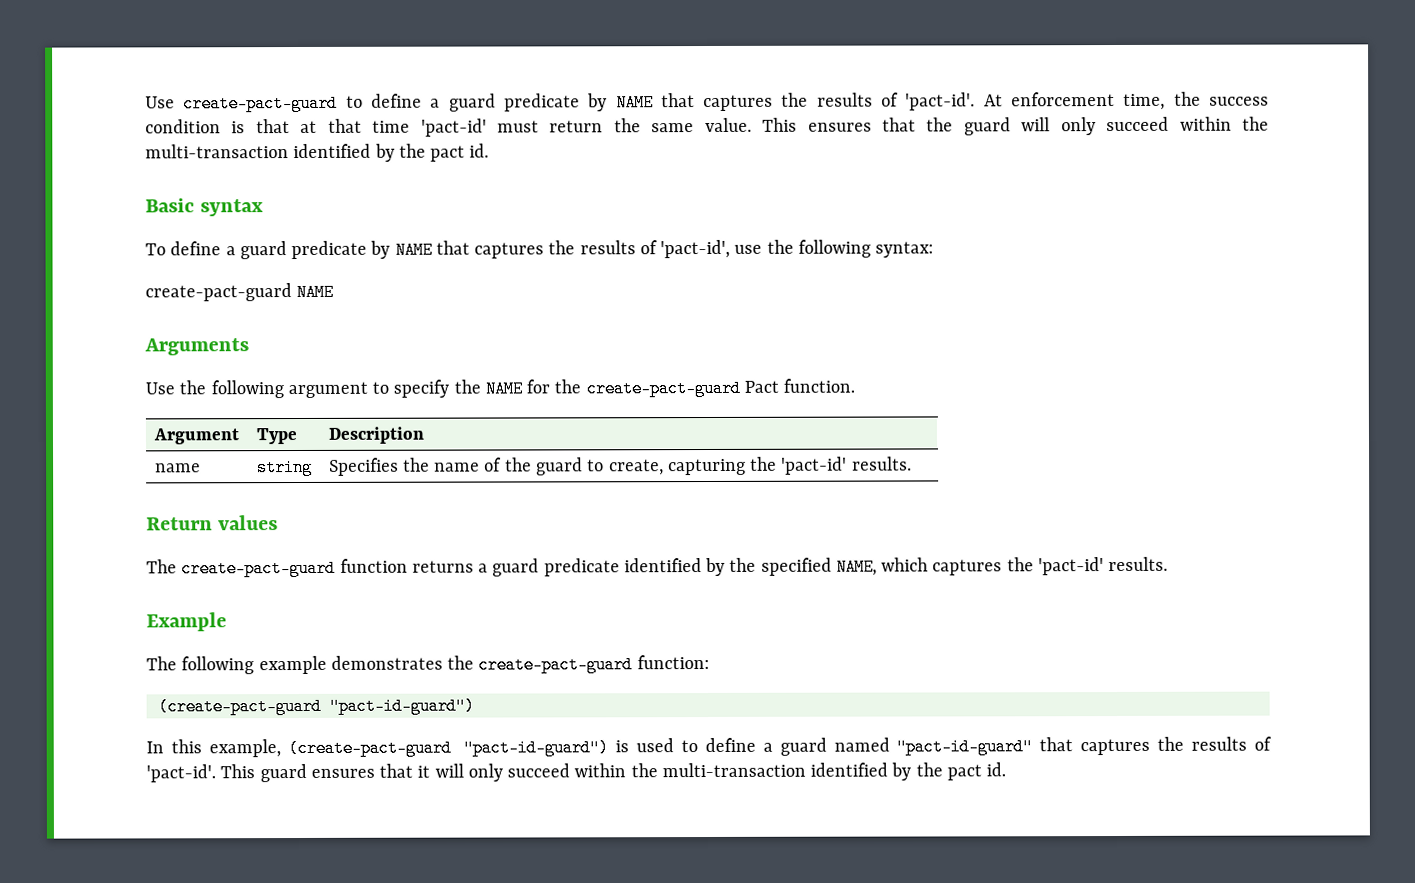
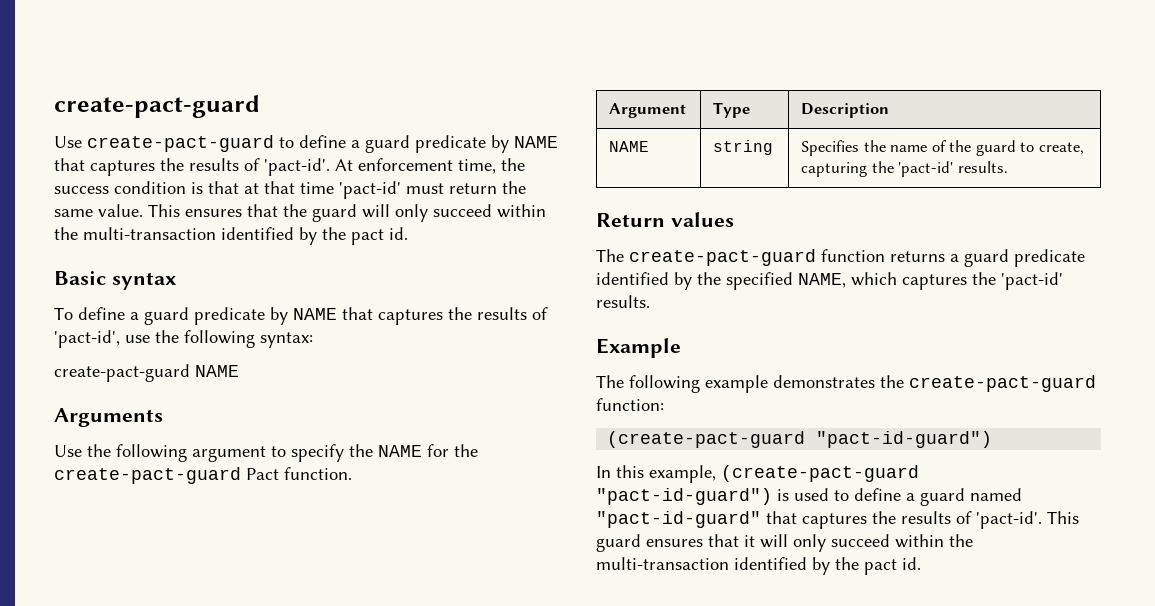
(145, 102) none -> [54,95,260,118] create-pact-guard //
[154,463,201,473] name -> [609,141,650,152] NAME

